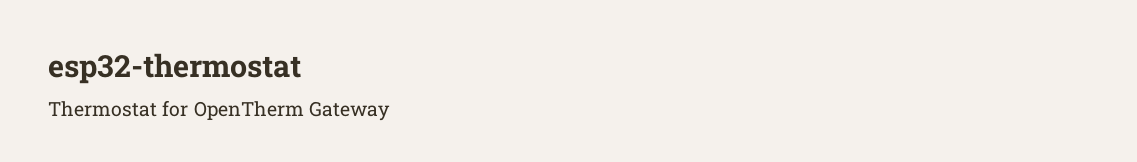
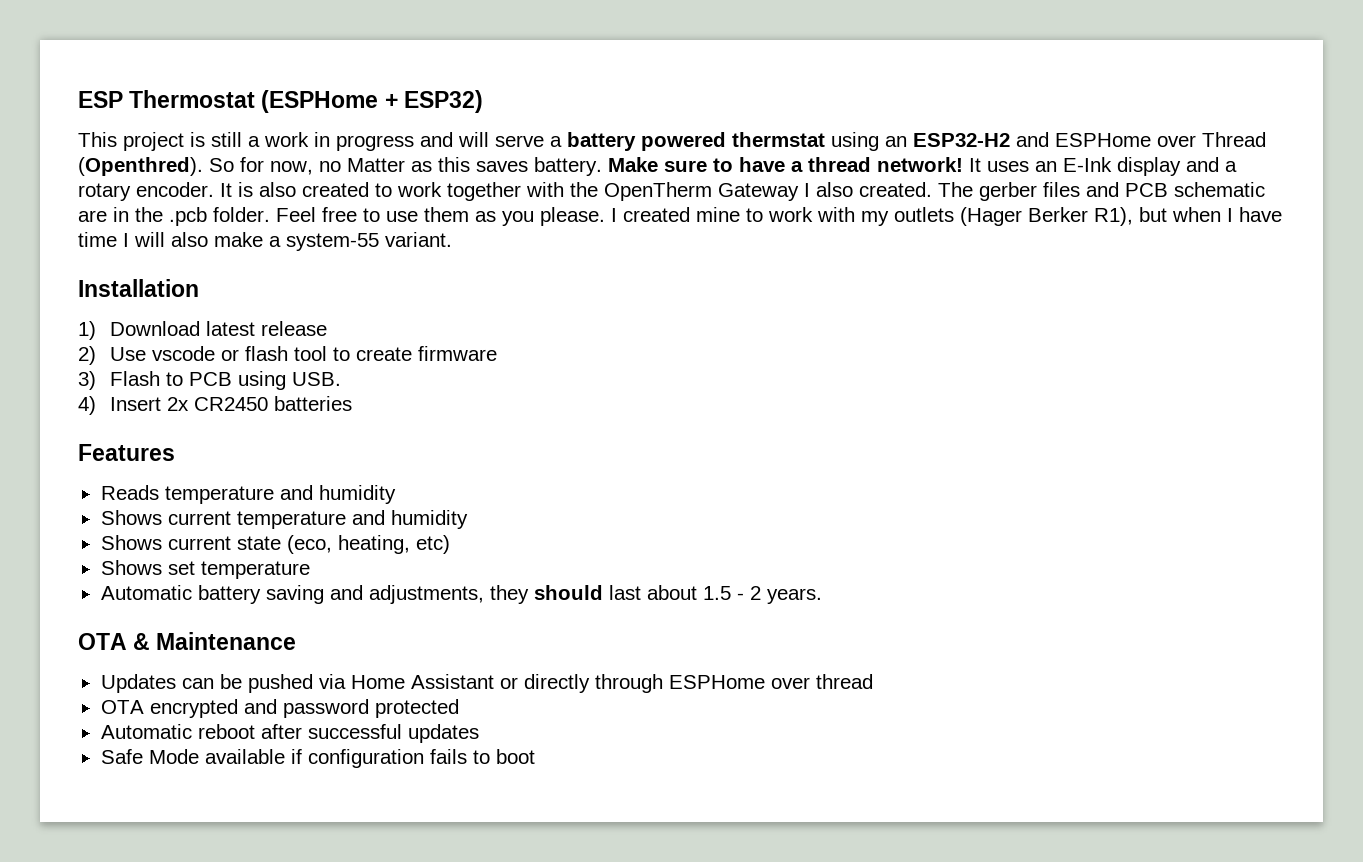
[48,53,301,84] [48,100,390,121] esp32-thermostat // Thermostat for OpenTherm Gateway -> [78,90,483,113] [78,132,1266,151] [78,157,1237,176] [78,182,1265,201] [78,207,1282,226] [78,232,452,251] [78,279,199,297] [78,321,327,340] [78,346,497,365] [78,371,341,390] [78,396,352,415] [78,444,175,461] [100,485,396,504] [100,510,468,529] [100,535,450,554] [100,560,310,579] [100,585,822,604] [78,632,297,650] [100,674,873,693] [100,699,459,718] [100,724,479,743] [100,749,535,768] ESP Thermostat (ESPHome + ESP32) // This project is still a work in progress and will serve a battery powered thermstat using an ESP32-H2 and ESPHome over Thread (Openthred). So for now, no Matter as this saves battery. Make sure to have a thread network! It uses an E-Ink display and a rotary encoder. It is also created to work together with the OpenTherm Gateway I also created. The gerber files and PCB schematic are in the .pcb folder. Feel free to use them as you please. I created mine to work with my outlets (Hager Berker R1), but when I have time I will also make a system-55 variant. // Installation // 1) Download latest release // 2) Use vscode or flash tool to create firmware // 3) Flash to PCB using USB. // 4) Insert 2x CR2450 batteries // Features // Reads temperature and humidity // Shows current temperature and humidity // Shows current state (eco, heating, etc) // Shows set temperature // Automatic battery saving and adjustments, they should last about 1.5 - 2 years. // OTA & Maintenance // Updates can be pushed via Home Assistant or directly through ESPHome over thread // OTA encrypted and password protected // Automatic reboot after successful updates // Safe Mode available if configuration fails to boot

